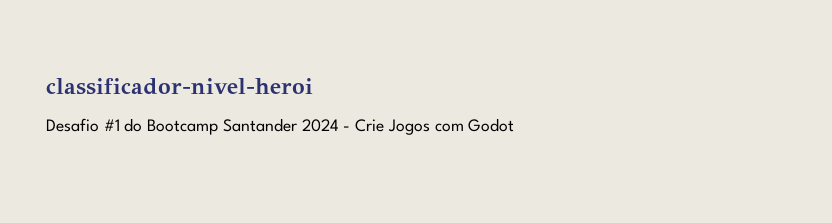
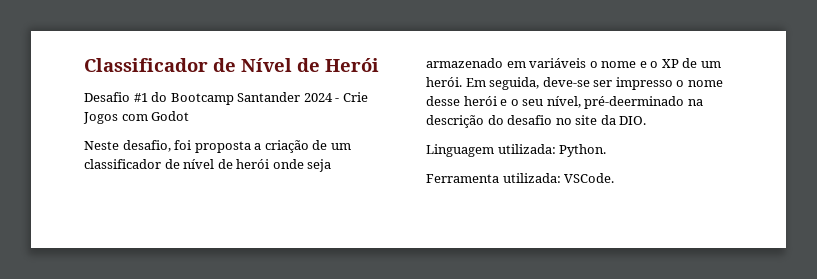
[46,78,313,95] classificador-nivel-heroi -> [84,58,379,72] Classificador de Nível de Herói
(515, 125) none -> [84,140,351,153] [84,159,332,172] [426,58,721,68] [426,77,723,90] [426,96,703,109] [426,115,647,128] [426,144,607,157] [426,173,615,183] // Neste desafio, foi proposta a criação de um classificador de nível de herói onde seja armazenado em variáveis o nome e o XP de um herói. Em seguida, deve-se ser impresso o nome desse herói e o seu nível, pré-deerminado na descrição do desafio no site da DIO. // Linguagem utilizada: Python. // Ferramenta utilizada: VSCode.

